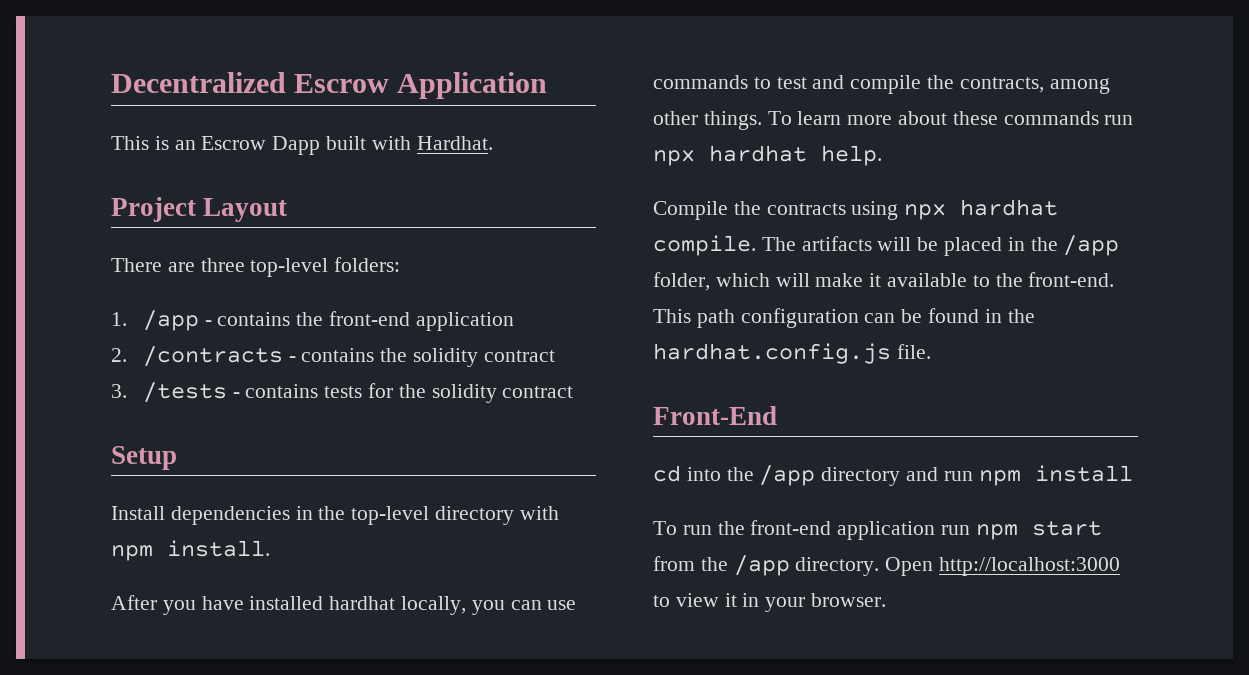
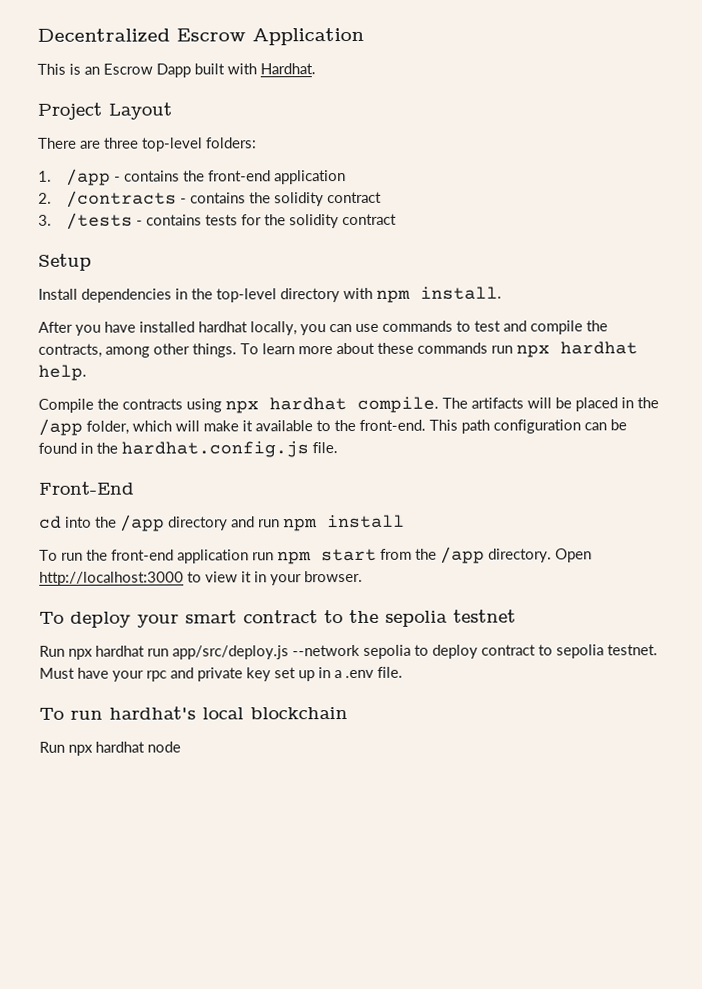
(887, 600) none -> [39,609,516,628] [39,644,658,660] [39,666,403,682] [39,706,348,720] [39,741,181,756] // To deploy your smart contract to the sepolia testnet // Run npx hardhat run app/src/deploy.js --network sepolia to deploy contract to sepolia testnet. Must have your rpc and private key set up in a .env file. // To run hardhat's local blockchain // Run npx hardhat node

